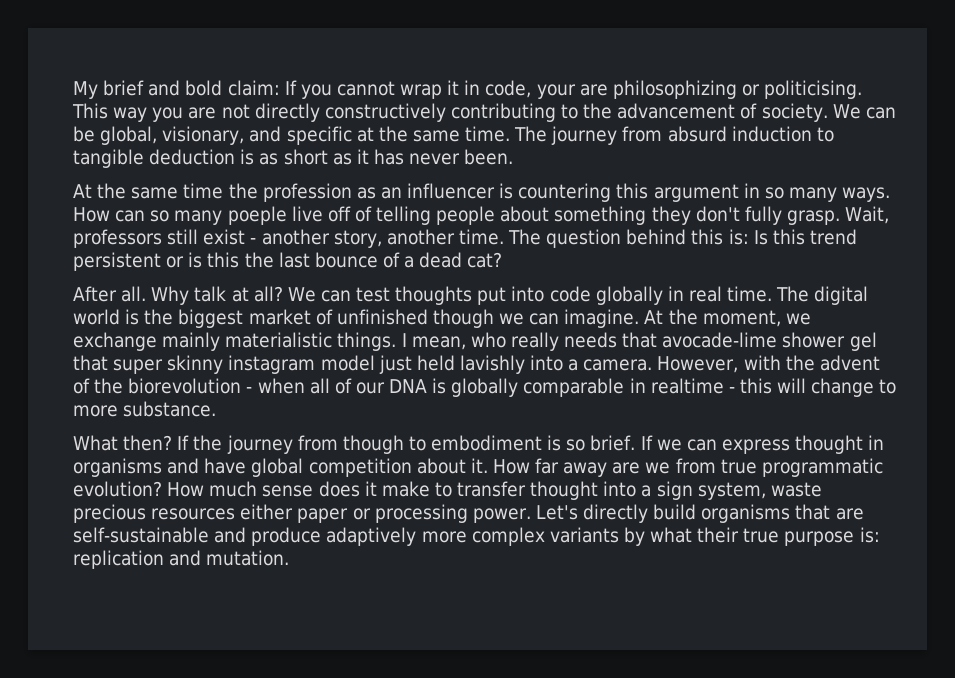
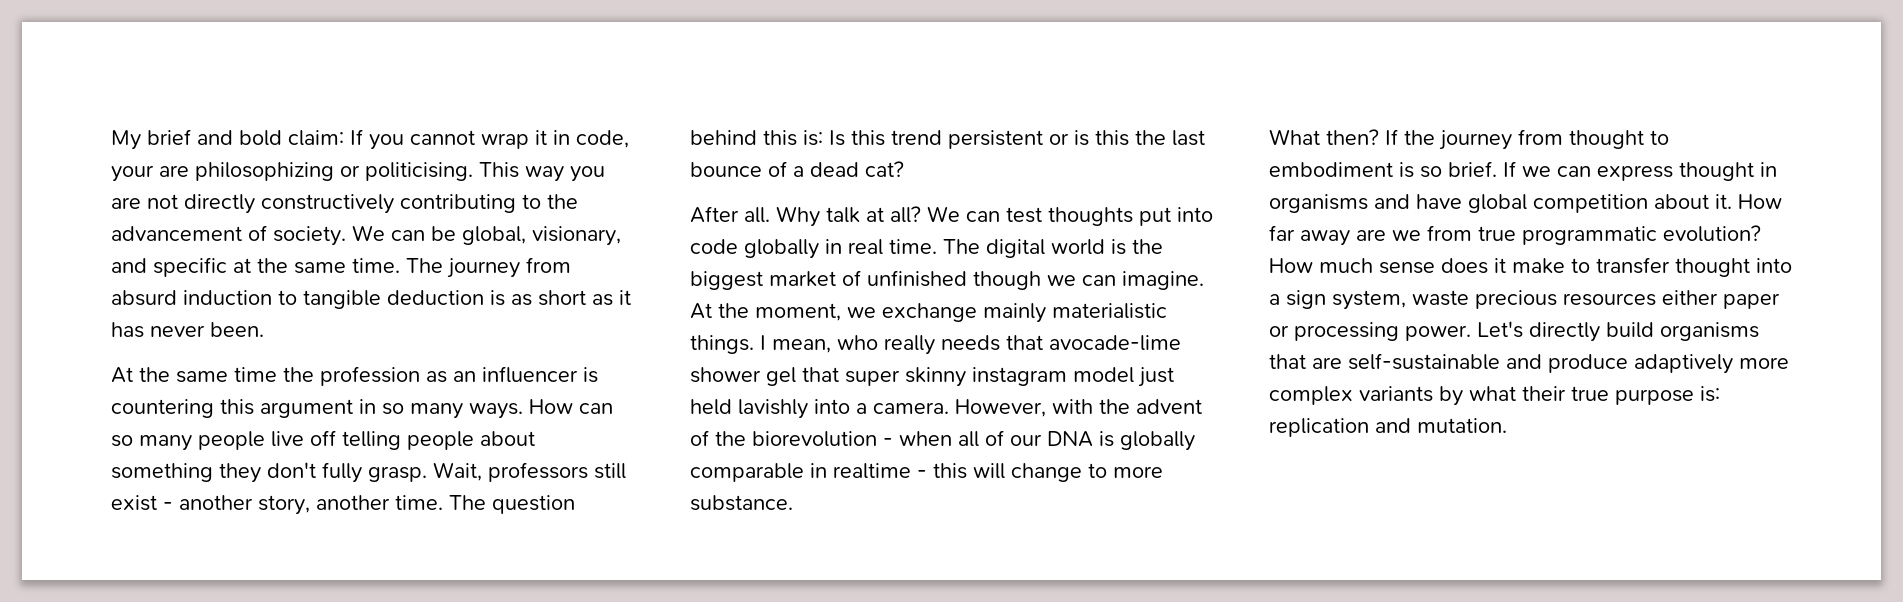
[227,206,287,225] poeple -> [198,431,265,450] people
[354,206,372,222] of -> (336, 438) none
[342,435,404,454] though -> [1569,130,1644,149] thought

